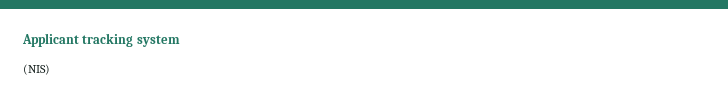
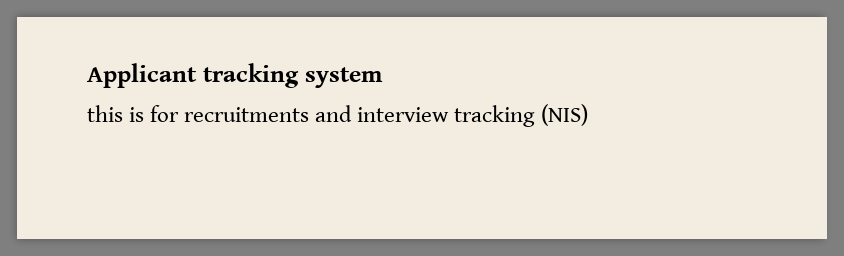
(180, 41) none -> [87,105,536,127] this is for recruitments and interview tracking

